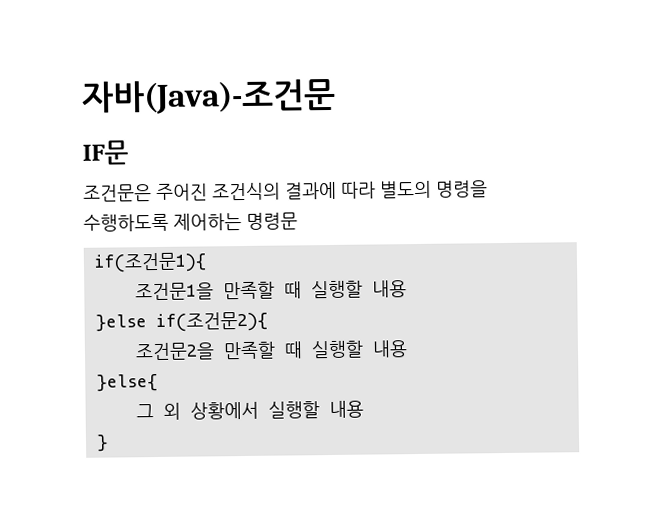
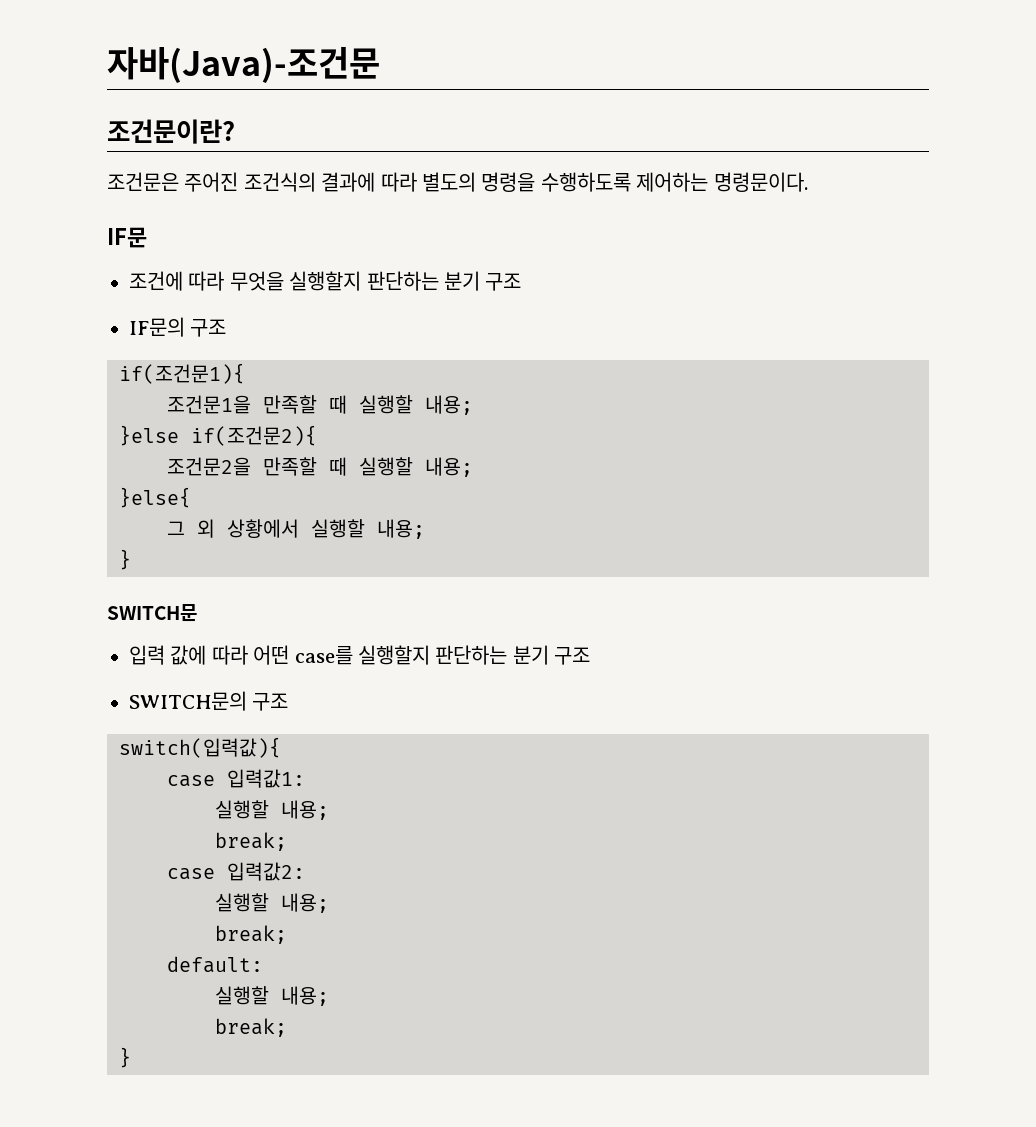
[82,140,129,165] IF문 -> [107,119,235,144] 조건문이란?
[246,212,298,230] 명령문 -> [713,172,808,192] [107,227,147,248] [129,271,522,291] [129,317,227,337] 명령문이다. // IF문 // 조건에 따라 무엇을 실행할지 판단하는 분기 구조 // IF문의 구조
[371,280,407,298] 내용 -> [425,395,473,415] 내용;
[371,340,408,358] 내용 -> [425,457,473,477] 내용;
[328,400,364,419] [95,434,109,452] 내용 // } -> [377,519,425,539] [119,549,131,570] [107,604,197,622] [129,645,591,665] [129,691,289,711] [119,737,281,758] [167,769,305,788] [215,800,329,820] [215,832,287,851] [167,862,305,881] [215,893,329,913] [215,925,287,944] [167,956,263,973] [215,986,329,1006] [215,1018,287,1037] [119,1047,131,1068] 내용; // } // SWITCH문 // 입력 값에 따라 어떤 case를 실행할지 판단하는 분기 구조 // SWITCH문의 구조 // switch(입력값){ // case 입력값1: // 실행할 내용; // break; // case 입력값2: // 실행할 내용; // break; // default: // 실행할 내용; // break; // }

